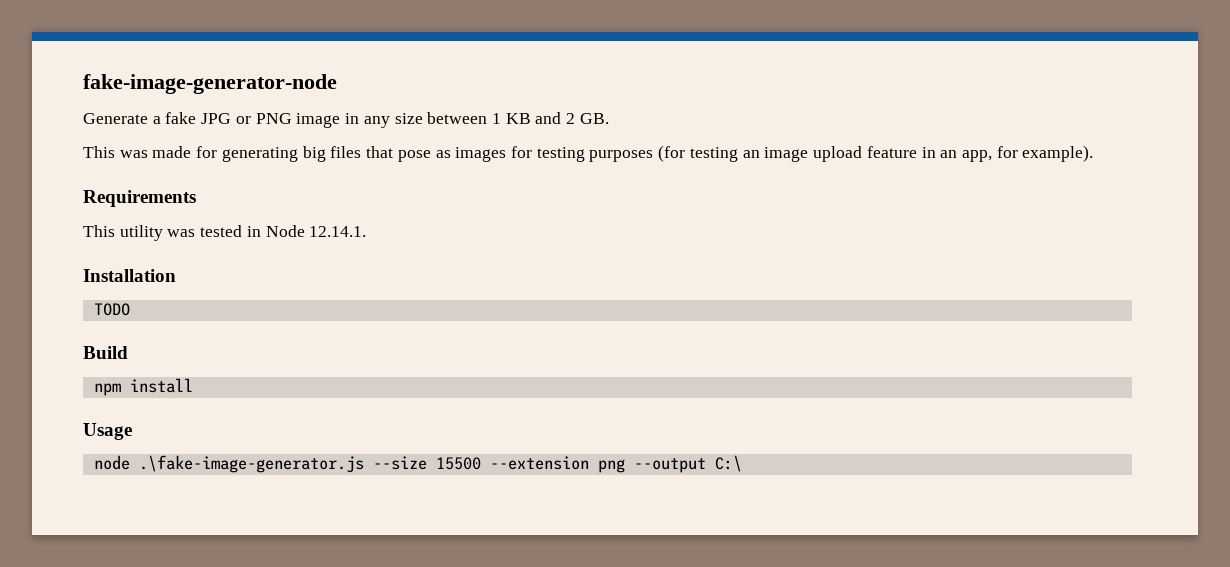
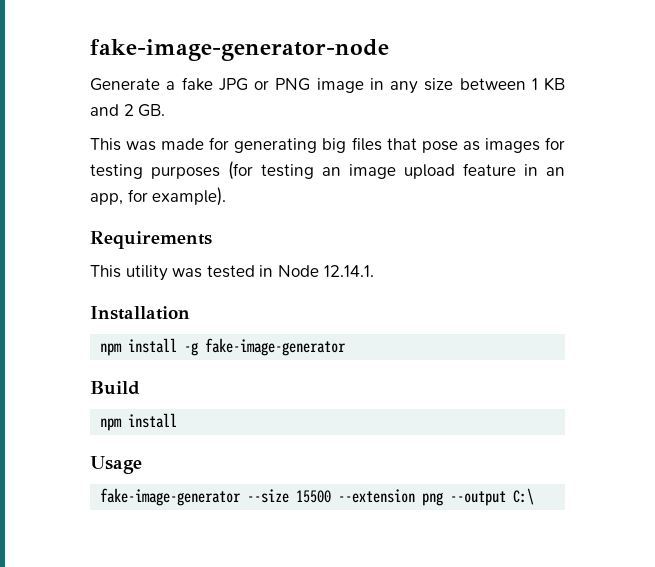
[93,303,130,316] TODO -> [100,338,347,356] npm install -g fake-image-generator
[93,455,364,473] node .\fake-image-generator.js -> [100,488,242,506] fake-image-generator

